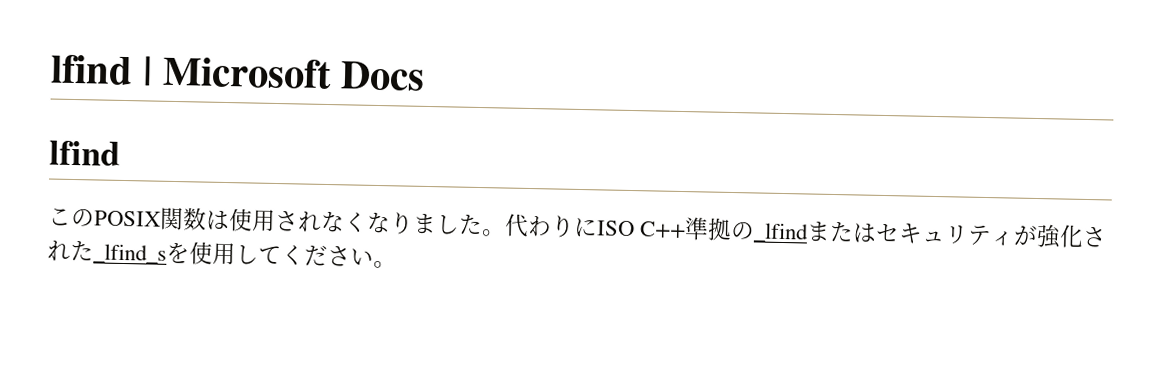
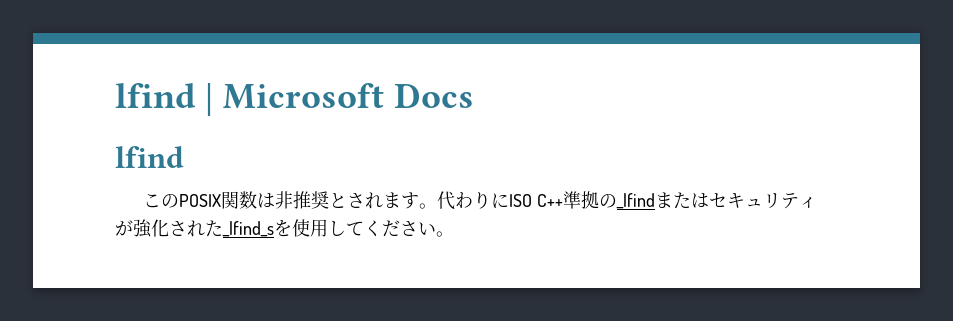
[229,208,483,236] 使用されなくなりました -> [275,191,420,209] 非推奨とされます

